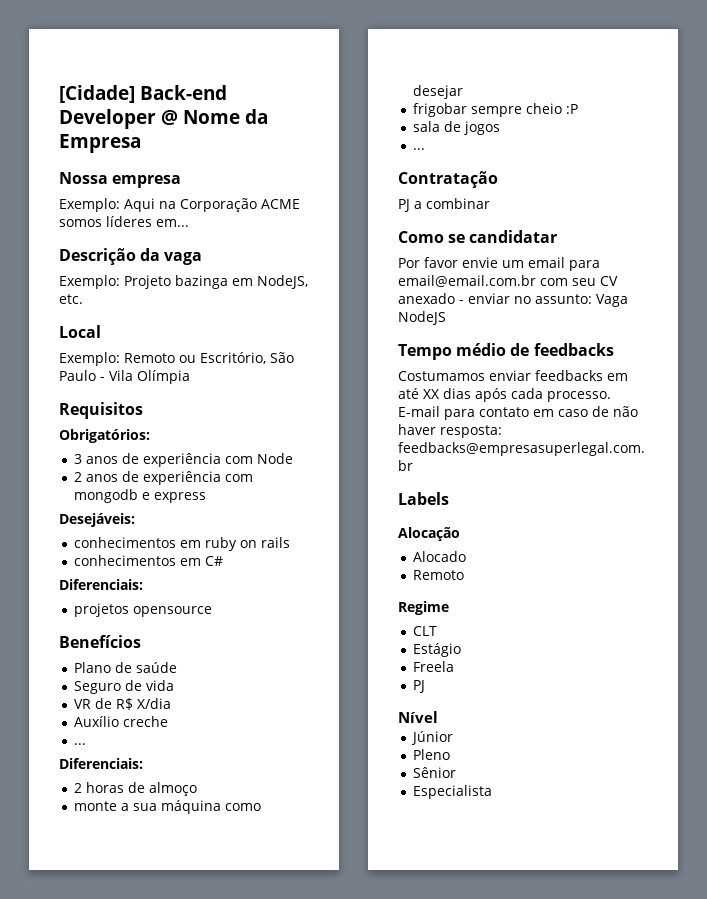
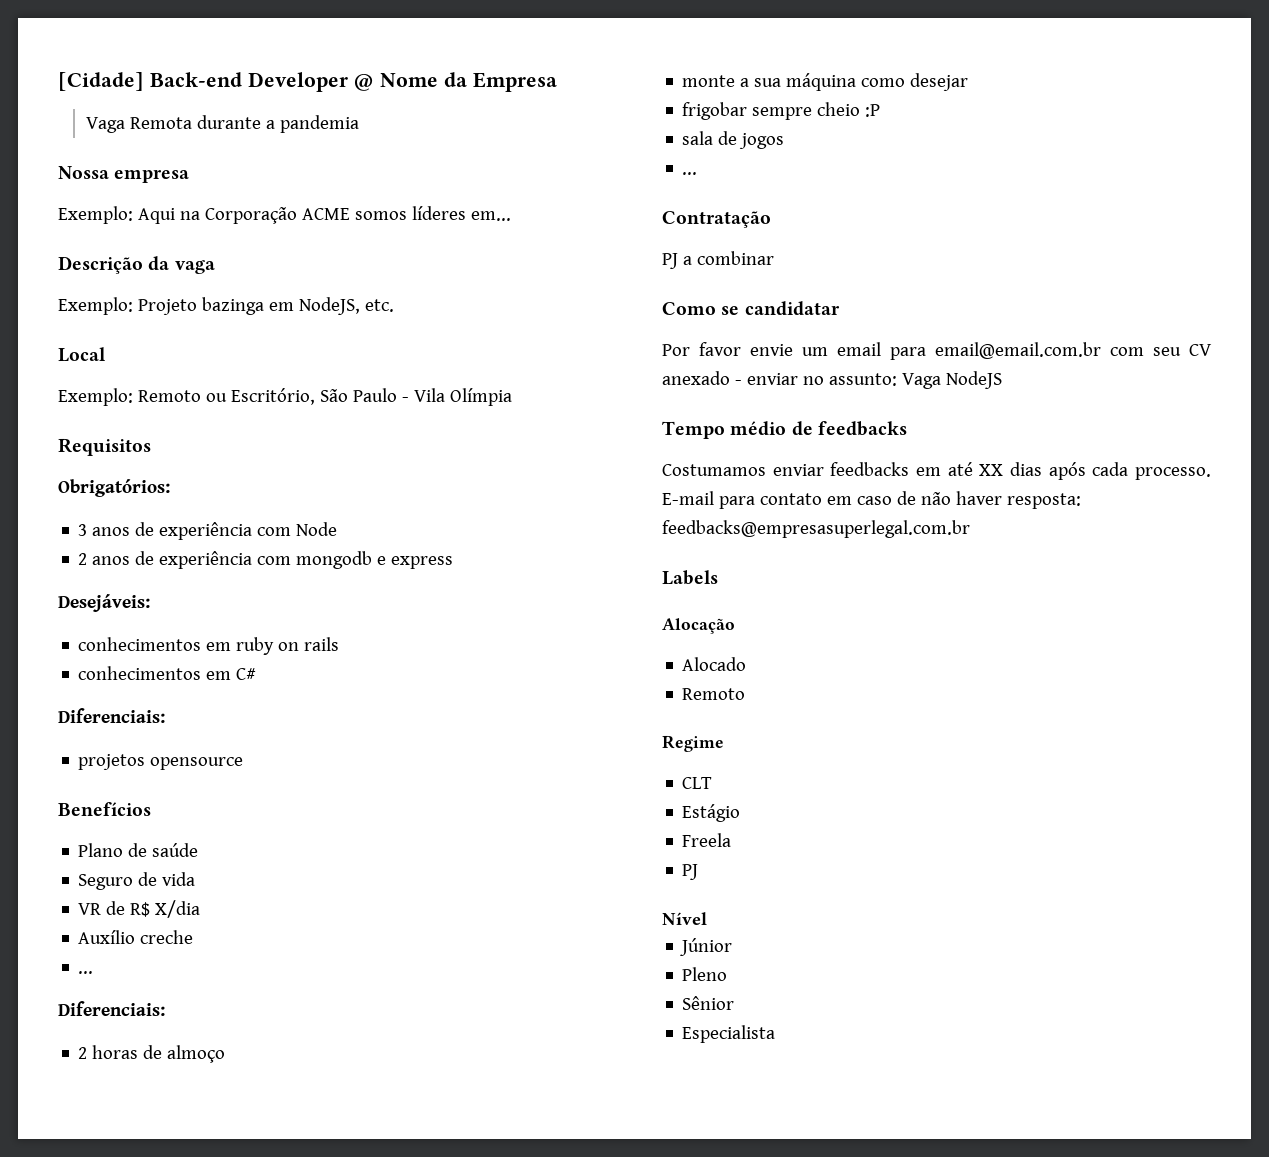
(141, 143) none -> [85,115,359,133] // Vaga Remota durante a pandemia

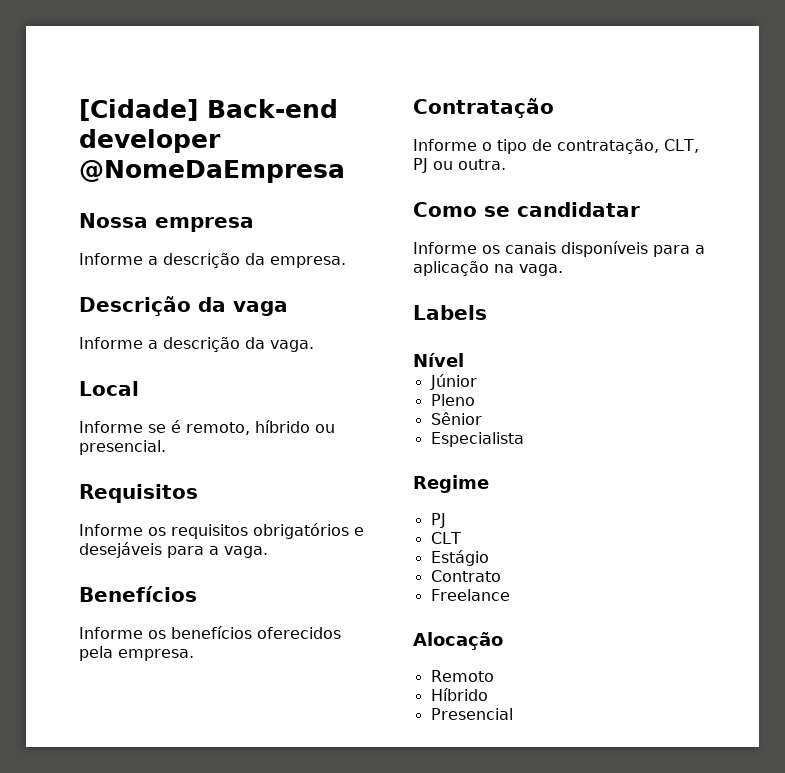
[247,72,557,92] [85,115,359,133] [58,166,190,183] [58,206,511,224] [58,256,215,274] [58,297,394,315] [58,347,106,362] [58,388,512,406] [58,438,151,456] [58,479,170,497] [78,522,338,540] [78,551,454,569] [58,594,150,612] [78,637,340,655] [78,666,257,680] [58,708,165,723] [78,754,244,770] [58,802,151,816] [78,843,199,857] [78,872,196,890] [78,900,201,918] [78,930,194,944] [78,971,94,974] [58,1001,165,1016] [78,1045,226,1063] [682,73,969,91] [682,102,881,120] [682,131,785,149] [682,172,698,175] [662,211,771,228] [662,251,774,269] [662,301,840,316] [662,342,1212,360] [662,371,1002,389] [662,421,907,439] [662,462,1211,480] [662,491,1081,509] [662,520,970,538] [662,570,718,585] [662,618,735,634] [682,657,747,671] [682,688,746,700] [662,735,724,752] [682,777,713,789] [682,804,741,822] [682,833,732,847] [682,864,699,880] Developer @ Nome da Empresa // Vaga Remota durante a pandemia // Nossa empresa // Exemplo: Aqui na Corporação ACME somos líderes em... // Descrição da vaga // Exemplo: Projeto bazinga em NodeJS, etc. // Local // Exemplo: Remoto ou Escritório, São Paulo - Vila Olímpia // Requisitos // Obrigatórios: // 3 anos de experiência com Node // 2 anos de experiência com mongodb e express // Desejáveis: // conhecimentos em ruby on rails // conhecimentos em C# // Diferenciais: // projetos opensource // Benefícios // Plano de saúde // Seguro de vida // VR de R$ X/dia // Auxílio creche // ... // Diferenciais: // 2 horas de almoço // monte a sua máquina como desejar // frigobar sempre cheio :P // sala de jogos // ... // Contratação // PJ a combinar // Como se candidatar // Por favor envie um email para email@email.com.br com seu CV anexado - enviar no assunto: Vaga NodeJS // Tempo médio de feedbacks // Costumamos enviar feedbacks em até XX dias após cada processo. E-mail para contato em caso de não haver resposta: feedbacks@empresasuperlegal.com.br // Labels // Alocação // Alocado // Remoto // Regime // CLT // Estágio // Freela // PJ -> [79,129,221,153] [79,160,345,183] [79,213,254,232] [79,253,346,268] [79,296,288,316] [79,337,314,352] [79,381,139,396] [79,420,335,435] [79,440,166,455] [79,484,198,503] [79,523,364,539] [79,542,268,558] [79,586,197,602] [79,626,341,639] [79,646,194,661] [413,98,554,118] [413,139,699,154] [413,158,506,173] [413,202,640,217] [413,241,705,257] [413,261,563,276] [413,305,487,320] developer @NomeDaEmpresa // Nossa empresa // Informe a descrição da empresa. // Descrição da vaga // Informe a descrição da vaga. // Local // Informe se é remoto, híbrido ou presencial. // Requisitos // Informe os requisitos obrigatórios e desejáveis para a vaga. // Benefícios // Informe os benefícios oferecidos pela empresa. // Contratação // Informe o tipo de contratação, CLT, PJ ou outra. // Como se candidatar // Informe os canais disponíveis para a aplicação na vaga. // Labels
(776, 1034) none -> [413,475,489,493] [430,513,446,528] [430,532,461,544] [430,550,489,566] [430,570,501,582] [430,589,510,601] [413,632,503,650] [430,670,494,682] [430,688,488,701] [430,708,513,720] // Regime // PJ // CLT // Estágio // Contrato // Freelance // Alocação // Remoto // Híbrido // Presencial

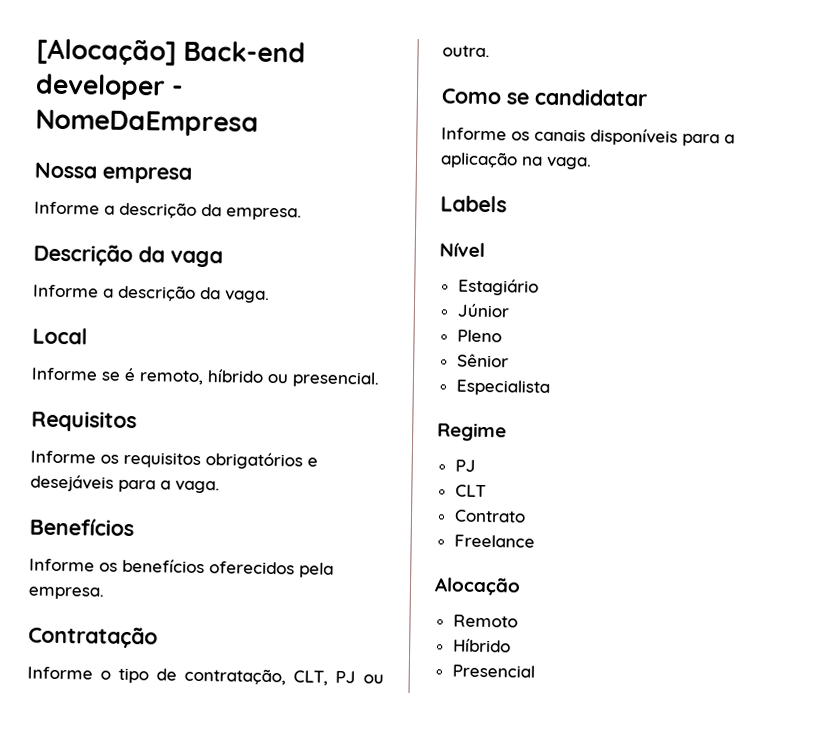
[79,99,198,121] [Cidade] -> [36,38,177,66] [Alocação]
[79,160,345,183] @NomeDaEmpresa -> [171,84,185,96] [35,109,259,137] - NomeDaEmpresa
(464, 360) none -> [457,278,539,296] // Estagiário
[430,550,489,566] // Estágio -> (486, 491) none

